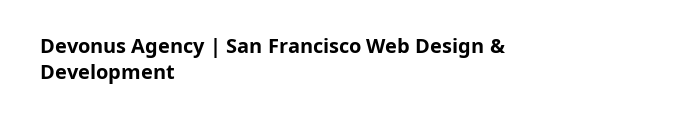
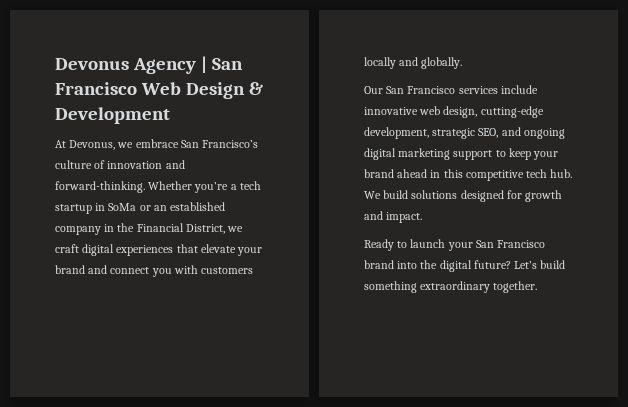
(175, 74) none -> [55,139,259,150] [55,160,185,169] [55,181,261,193] [55,202,226,214] [55,223,244,235] [55,244,263,256] [55,265,254,277] [364,57,463,69] [364,85,538,94] [364,106,544,118] [364,127,565,139] [364,148,559,160] [364,169,573,181] [364,190,563,202] [364,211,423,223] [364,239,546,251] [364,260,566,272] [364,281,538,293] // At Devonus, we embrace San Francisco’s culture of innovation and forward-thinking. Whether you’re a tech startup in SoMa or an established company in the Financial District, we craft digital experiences that elevate your brand and connect you with customers locally and globally. // Our San Francisco services include innovative web design, cutting-edge development, strategic SEO, and ongoing digital marketing support to keep your brand ahead in this competitive tech hub. We build solutions designed for growth and impact. // Ready to launch your San Francisco brand into the digital future? Let’s build something extraordinary together.

